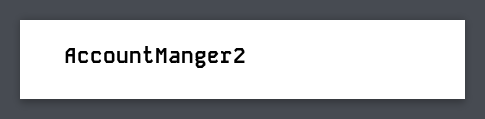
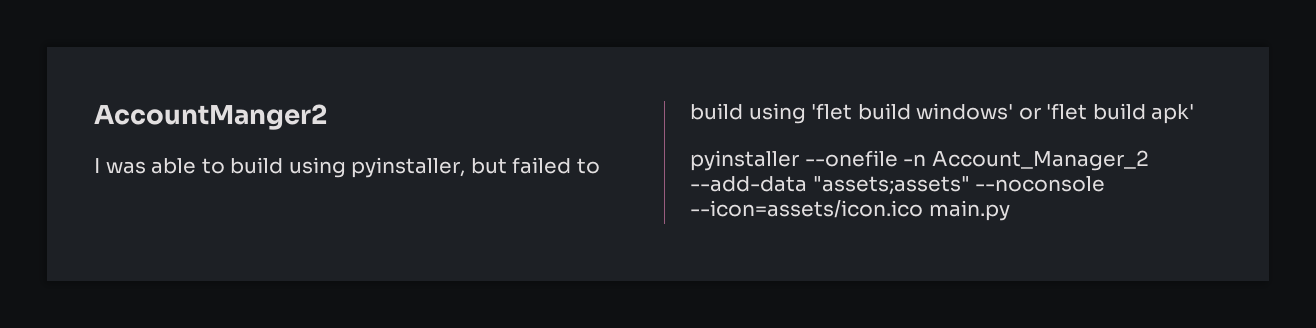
(246, 57) none -> [94,157,600,178] [690,103,1195,124] [690,150,1149,171] [690,176,1106,195] [690,200,1010,221] // I was able to build using pyinstaller, but failed to build using 'flet build windows' or 'flet build apk' // pyinstaller --onefile -n Account_Manager_2 --add-data "assets;assets" --noconsole --icon=assets/icon.ico main.py

